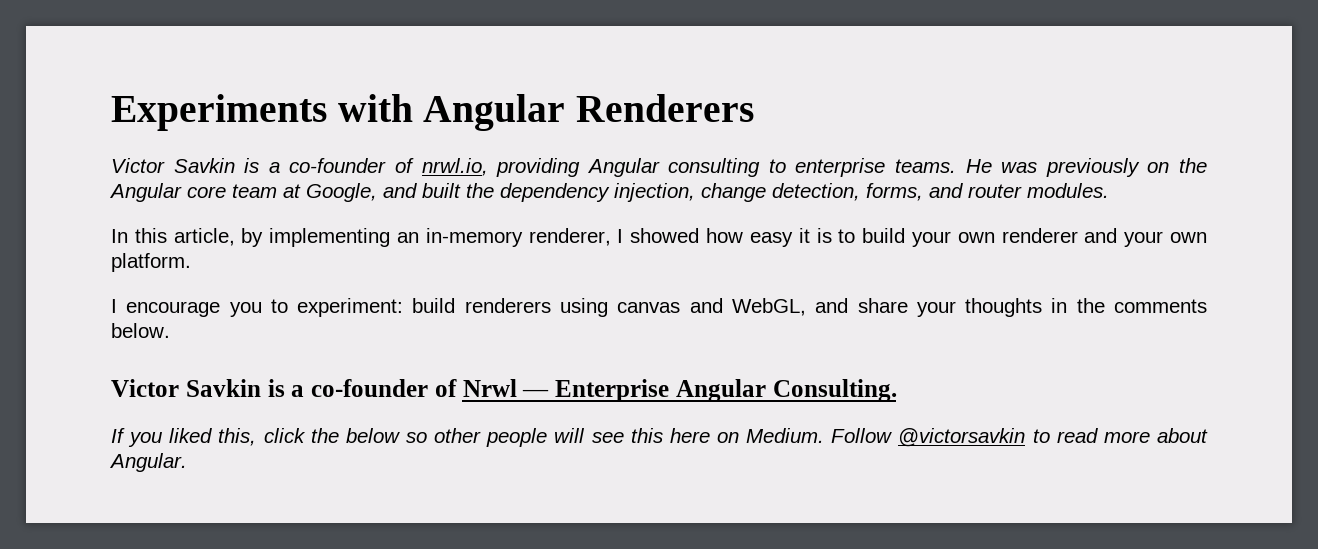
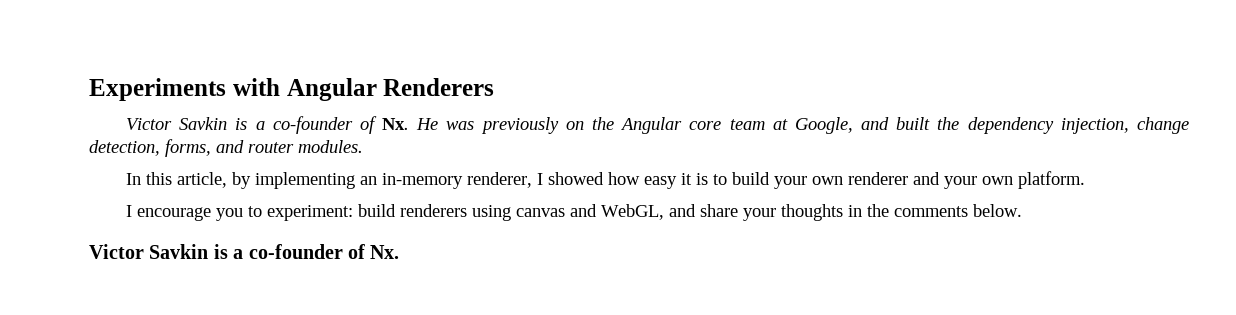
[421,158,957,177] nrwl.io, providing Angular consulting to enterprise teams. -> [382,118,410,130] Nx.
[462,379,897,402] [111,428,1208,447] [109,453,187,472] Nrwl — Enterprise Angular Consulting. // If you liked this, click the below so other people will see this here on Medium. Follow @victorsavkin to read more about Angular. -> [370,245,400,259] Nx.

